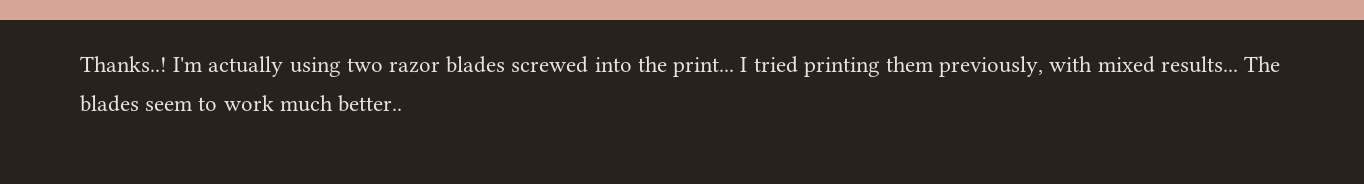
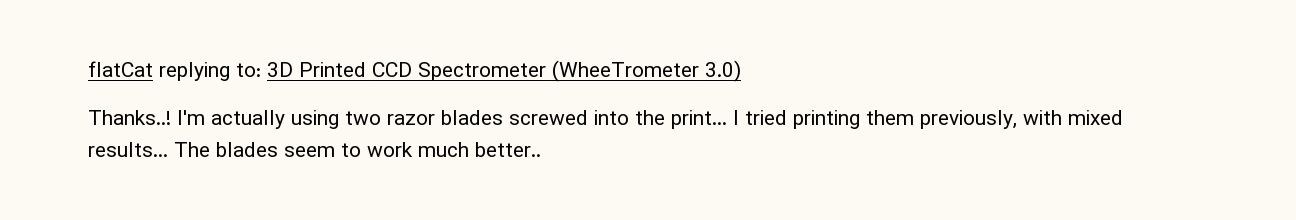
(80, 64) none -> [88,60,741,82] flatCat replying to: 3D Printed CCD Spectrometer (WheeTrometer 3.0) //

